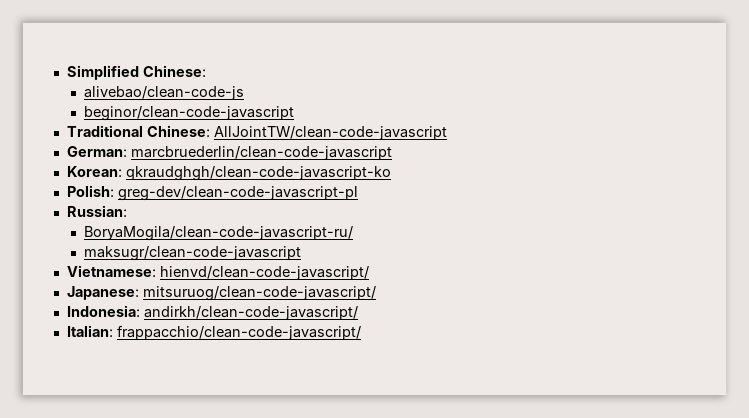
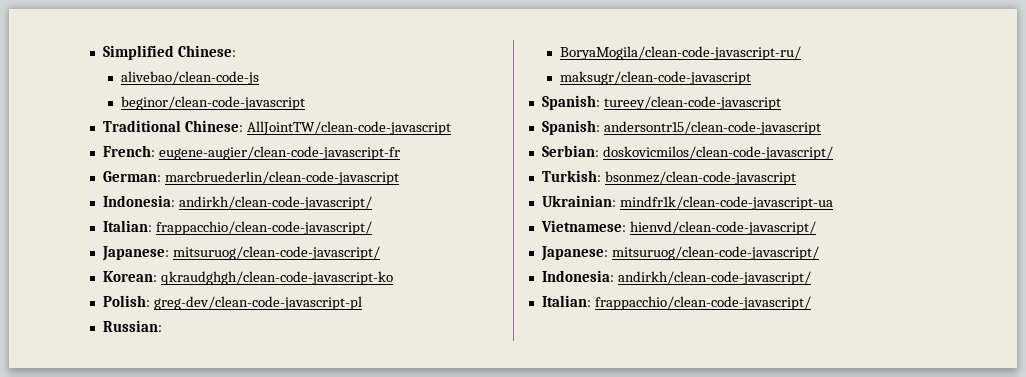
(447, 133) none -> [102,145,400,160] // French: eugene-augier/clean-code-javascript-fr
(392, 153) none -> [102,195,372,210] [102,220,372,235] [101,246,380,261] // Indonesia: andirkh/clean-code-javascript/ // Italian: frappacchio/clean-code-javascript/ // Japanese: mitsuruog/clean-code-javascript/
(302, 253) none -> [541,95,781,110] [541,120,821,135] [541,145,833,160] [541,170,796,185] [541,195,833,210] // Spanish: tureey/clean-code-javascript // Spanish: andersontr15/clean-code-javascript // Serbian: doskovicmilos/clean-code-javascript/ // Turkish: bsonmez/clean-code-javascript // Ukrainian: mindfr1k/clean-code-javascript-ua

